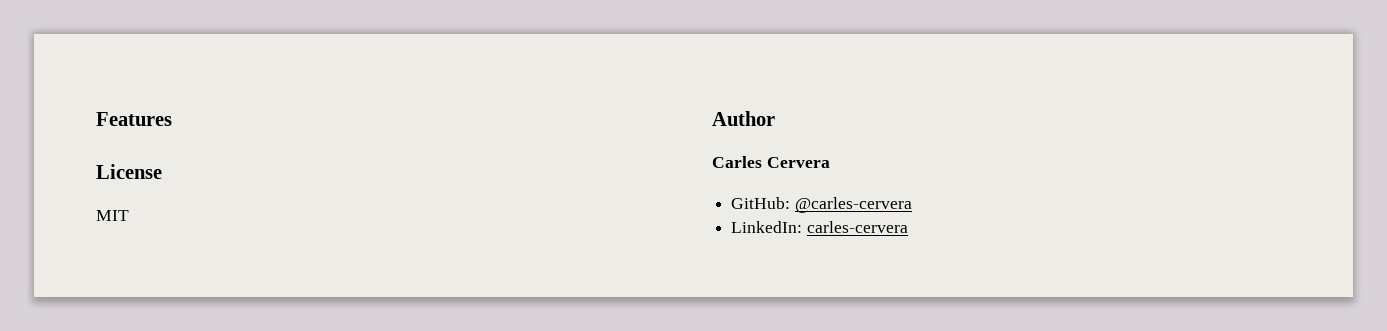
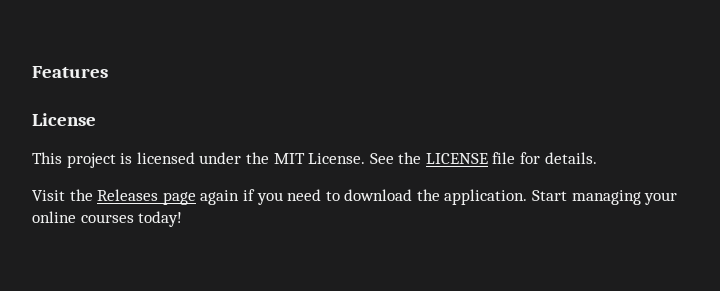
[96,210,129,221] [712,111,775,126] [712,156,830,168] [731,197,912,213] [731,221,908,233] MIT // Author // Carles Cervera // GitHub: @carles-cervera // LinkedIn: carles-cervera -> [32,152,597,168] [32,189,678,205] [32,211,183,227] This project is licensed under the MIT License. See the LICENSE file for details. // Visit the Releases page again if you need to download the application. Start managing your online courses today!

